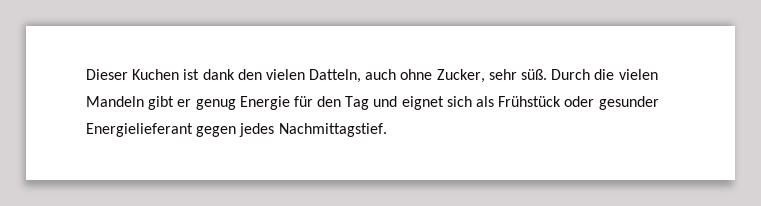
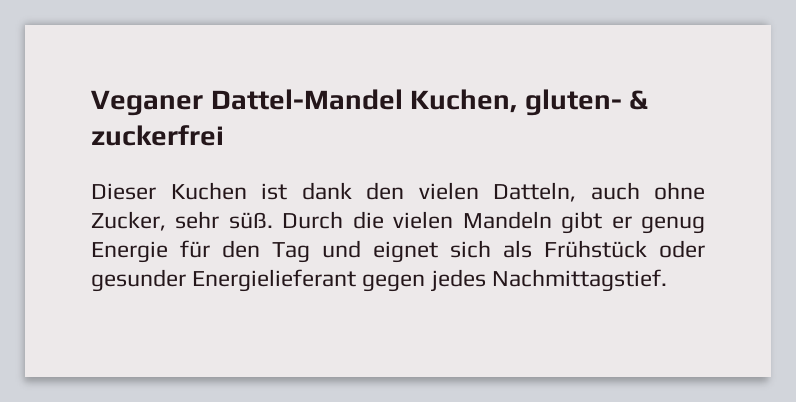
(86, 74) none -> [91,89,649,116] [91,125,224,146] Veganer Dattel-Mandel Kuchen, gluten- & zuckerfrei //

